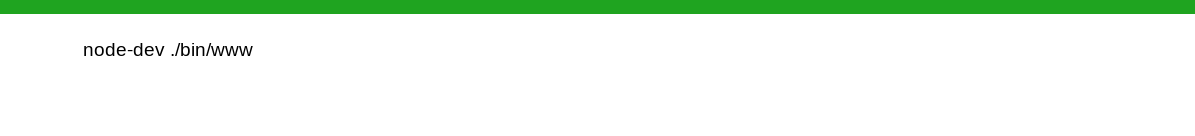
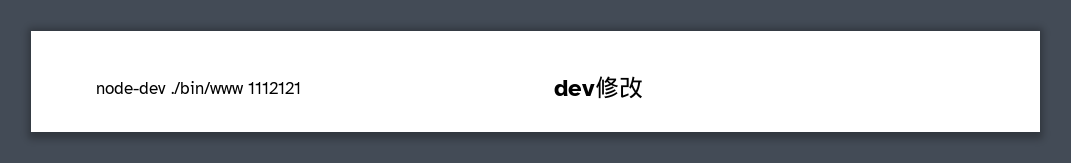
(254, 49) none -> [248,82,301,94] [554,76,643,99] 1112121 // dev修改

